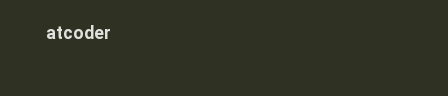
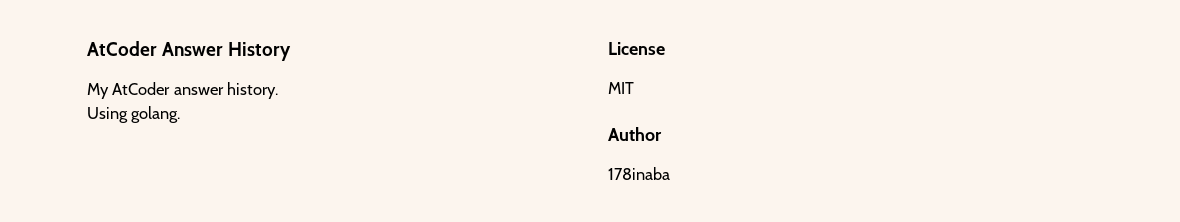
[46,25,111,39] atcoder -> [87,41,292,61] [87,82,279,99] [87,106,181,123] [608,42,665,55] [608,82,634,94] [608,127,662,141] [608,167,670,180] AtCoder Answer History // My AtCoder answer history. // Using golang. // License // MIT // Author // 178inaba

